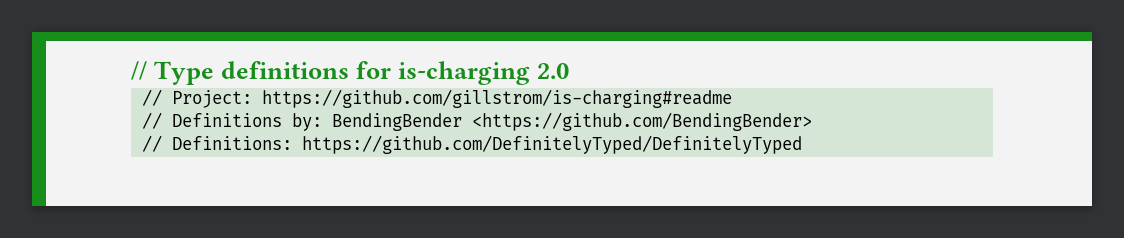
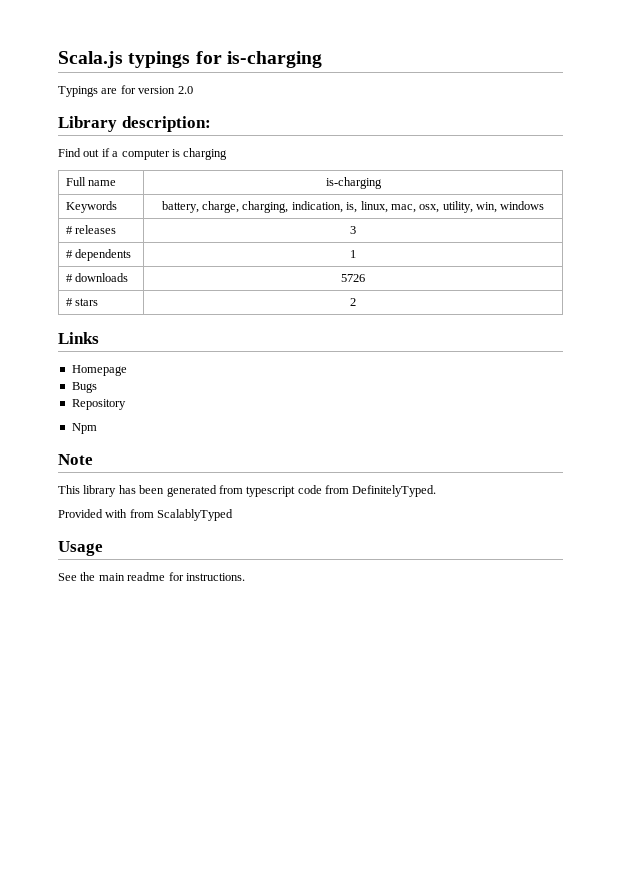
[131,61,350,85] // Type definitions -> [58,51,191,68] Scala.js typings
[537,63,570,79] [142,89,733,108] [142,112,813,131] [142,135,803,154] 2.0 // // Project: https://github.com/gillstrom/is-charging#readme // // Definitions by: BendingBender <https://github.com/BendingBender> // // Definitions: https://github.com/DefinitelyTyped/DefinitelyTyped -> [58,85,193,97] [58,116,211,132] [58,148,228,160] [65,177,117,186] [325,177,382,189] [65,201,117,213] [161,201,545,213] [65,225,117,234] [350,226,356,234] [65,249,132,261] [350,250,356,258] [65,273,129,282] [341,274,365,282] [65,298,99,306] [350,298,356,306] [58,332,99,344] [71,365,127,376] [71,382,97,393] [71,399,126,410] [71,423,97,434] [58,454,93,465] [58,485,437,497] [58,509,234,521] [58,541,103,556] [58,572,245,581] // Typings are for version 2.0 // Library description: // Find out if a computer is charging // Full name | is-charging // Keywords | battery, charge, charging, indication, is, linux, mac, osx, utility, win, windows // # releases | 3 // # dependents | 1 // # downloads | 5726 // # stars | 2 // Links // Homepage // Bugs // Repository // Npm // Note // This library has been generated from typescript code from DefinitelyTyped. // Provided with from ScalablyTyped // Usage // See the main readme for instructions.

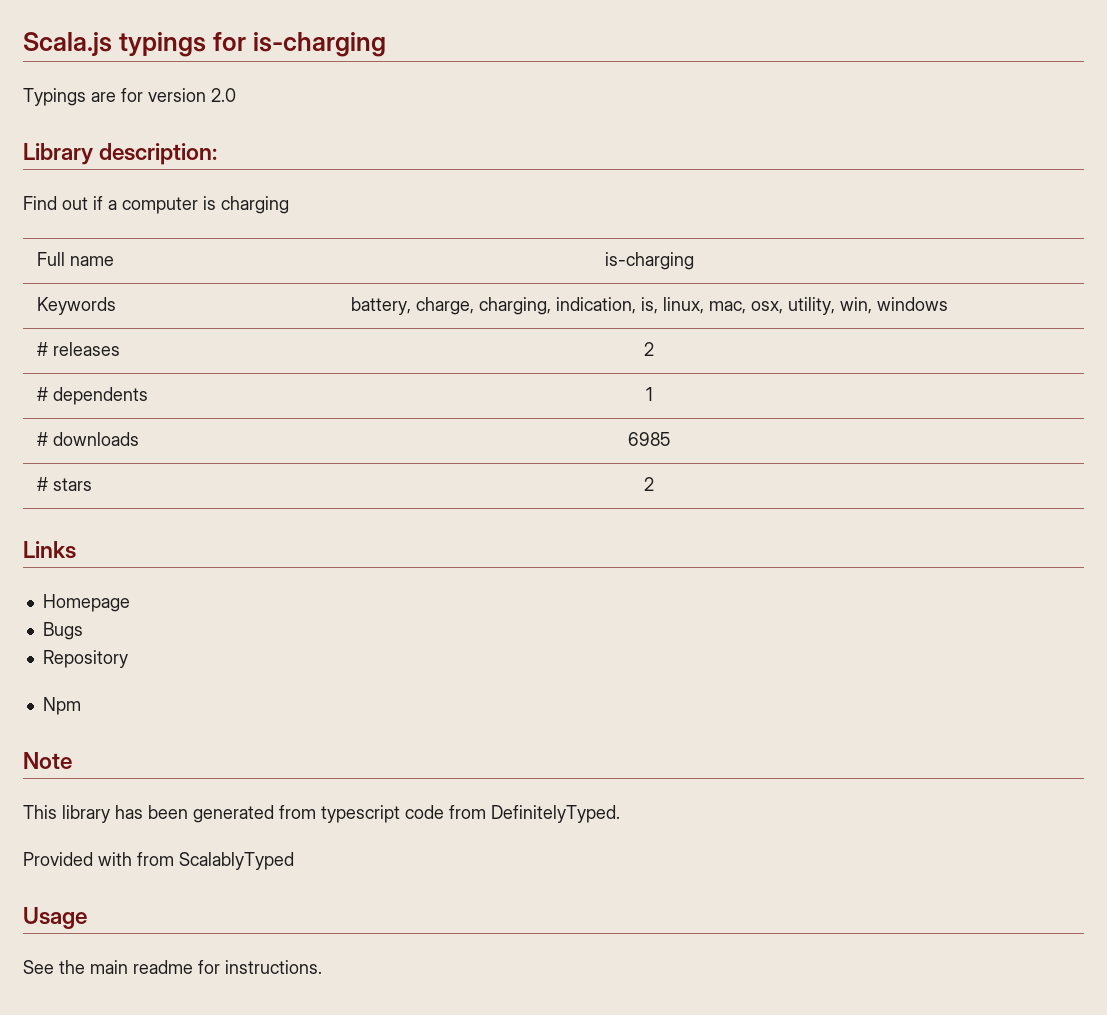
[350,226,356,234] 3 -> [644,342,654,356] 2
[341,274,365,282] 5726 -> [628,432,670,446] 6985

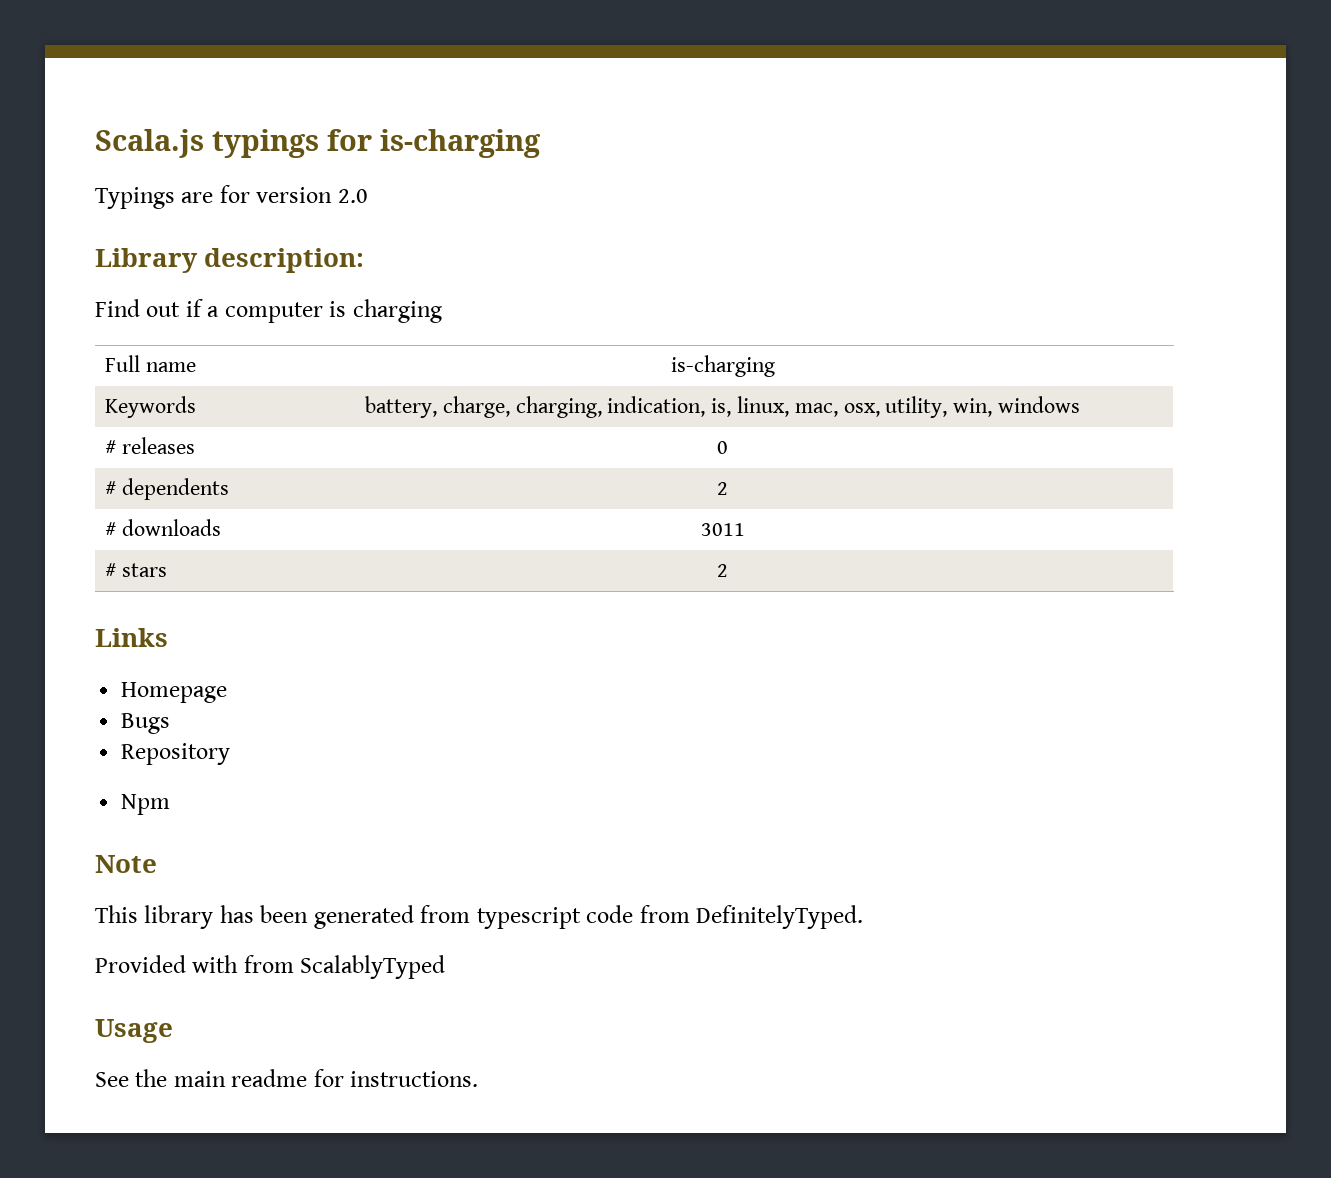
[644,342,654,356] 2 -> [717,441,728,454] 0
[645,387,653,401] 1 -> [717,482,728,495] 2
[628,432,670,446] 6985 -> [700,523,745,536] 3011

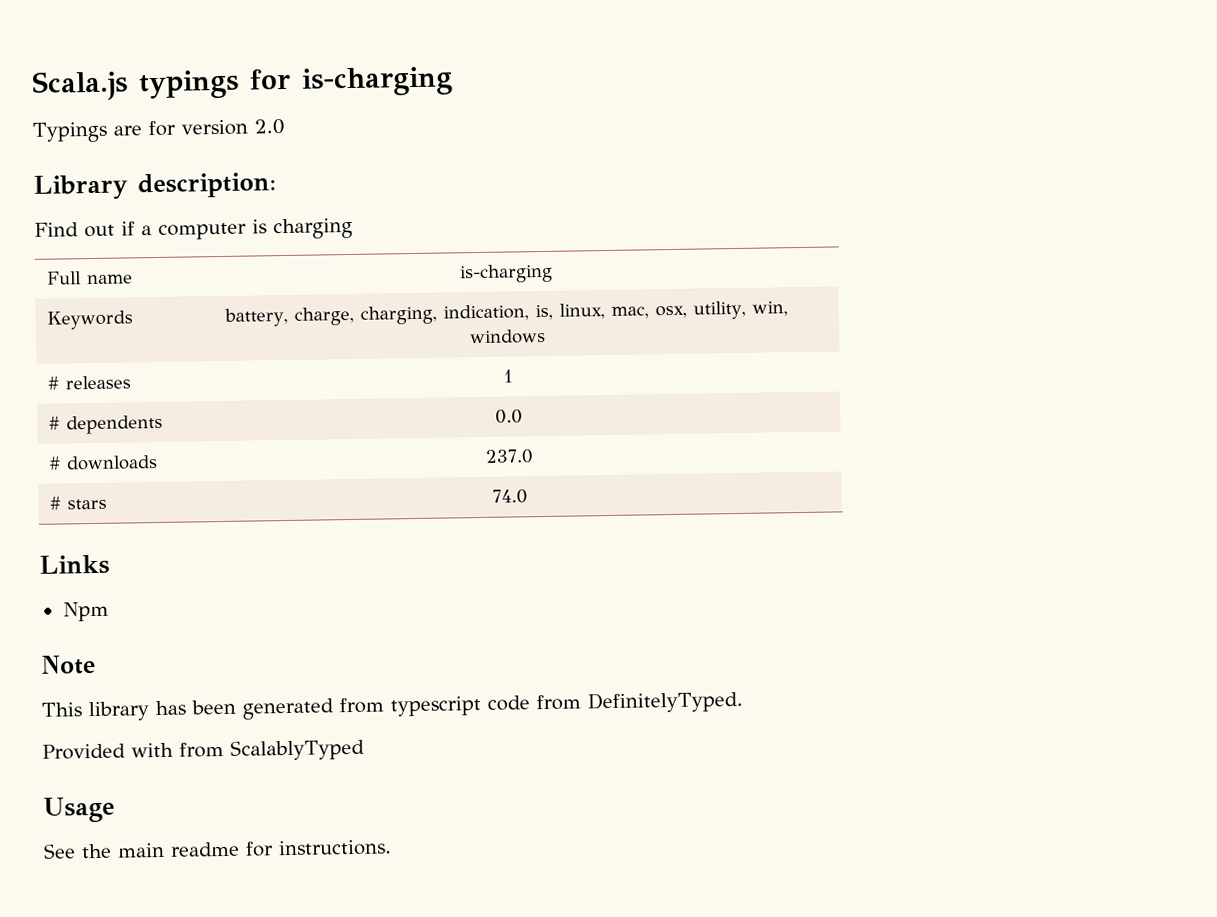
[717,441,728,454] 0 -> [502,369,513,383] 1
[717,482,728,495] 2 -> [494,409,523,424] 0.0
[700,523,745,536] 3011 -> [484,449,534,464] 237.0
[717,564,728,577] 2 -> [491,489,528,504] 74.0
[121,682,228,703] [121,713,171,734] [121,743,231,765] // Homepage // Bugs // Repository -> (110, 564) none

